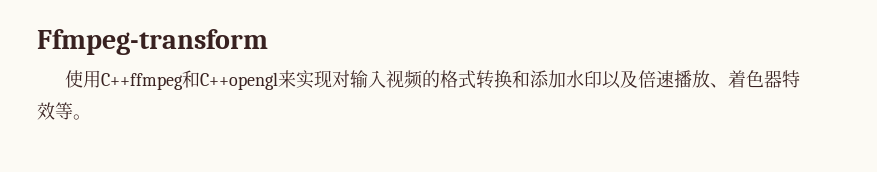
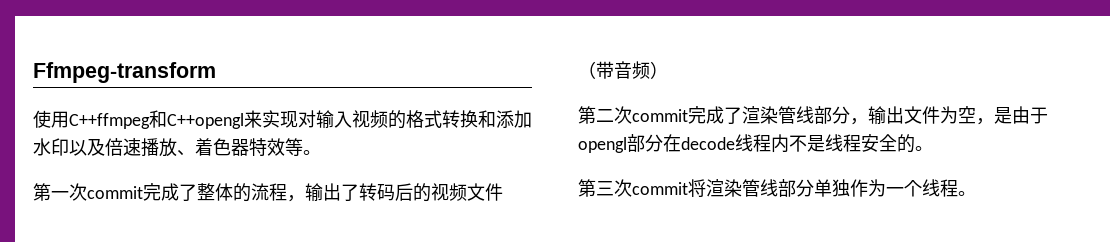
(91, 117) none -> [33,183,503,202] [578,61,668,79] [578,106,1048,125] [578,134,933,153] [578,179,976,197] // 第一次commit完成了整体的流程，输出了转码后的视频文件（带音频） // 第二次commit完成了渲染管线部分，输出文件为空，是由于opengl部分在decode线程内不是线程安全的。 // 第三次commit将渲染管线部分单独作为一个线程。

